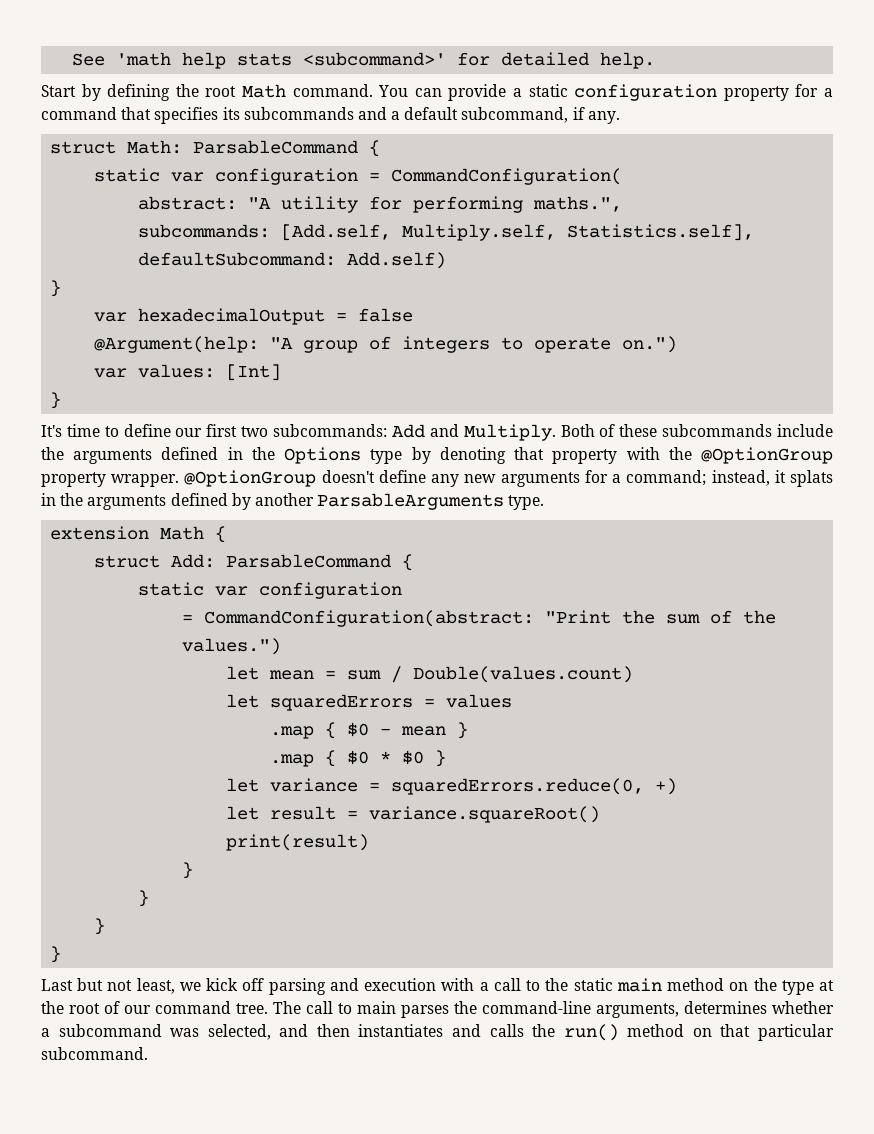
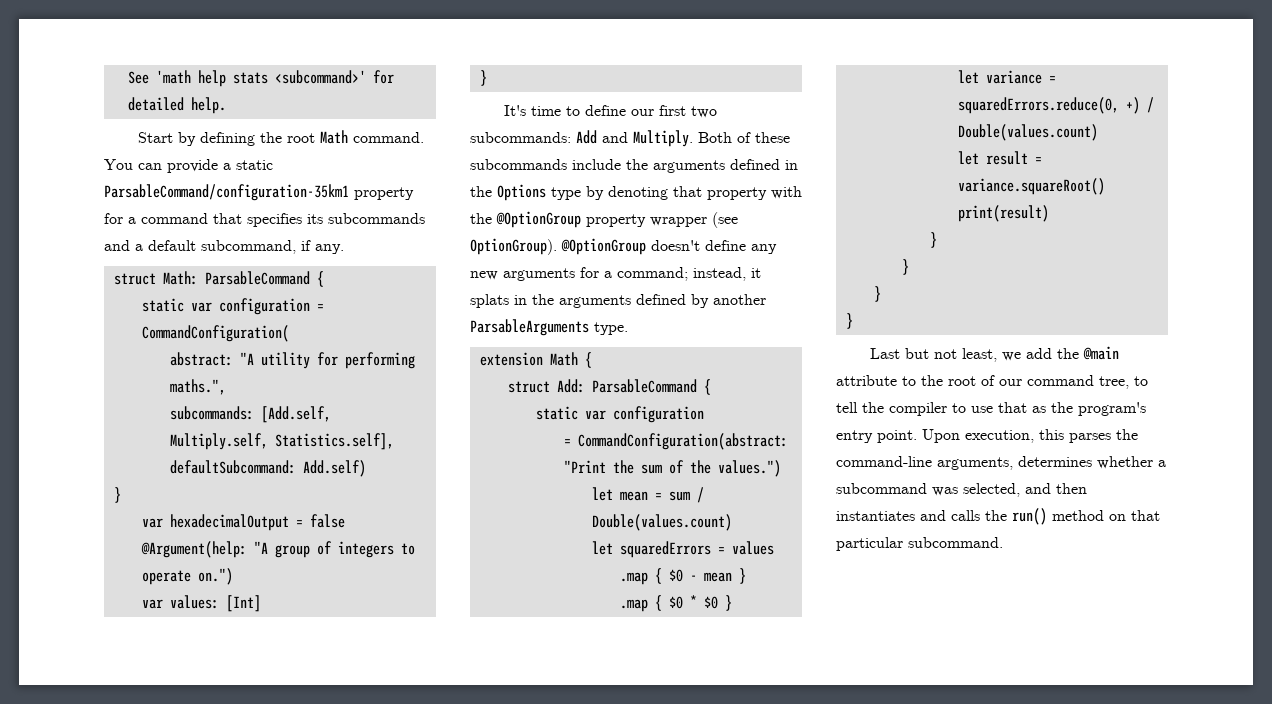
[574,84,718,101] configuration -> [104,184,349,201] ParsableCommand/configuration-35km1
[111,474,180,487] wrapper. -> [650,212,738,228] [470,238,557,255] wrapper (see OptionGroup).
(678, 786) none -> [1146,97,1154,113] [957,124,1098,141] / Double(values.count)
[206,978,834,995] [41,1001,396,1014] kick off parsing and execution with a call to the static main method on the type at the root of our command tree. The call to main -> [1025,346,1119,360] [836,375,1148,389] [836,402,1146,416] [836,429,1064,443] add the @main attribute to the root of our command tree, to tell the compiler to use that as the program's entry point. Upon execution, this

